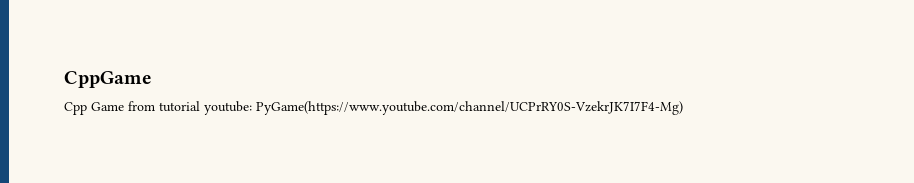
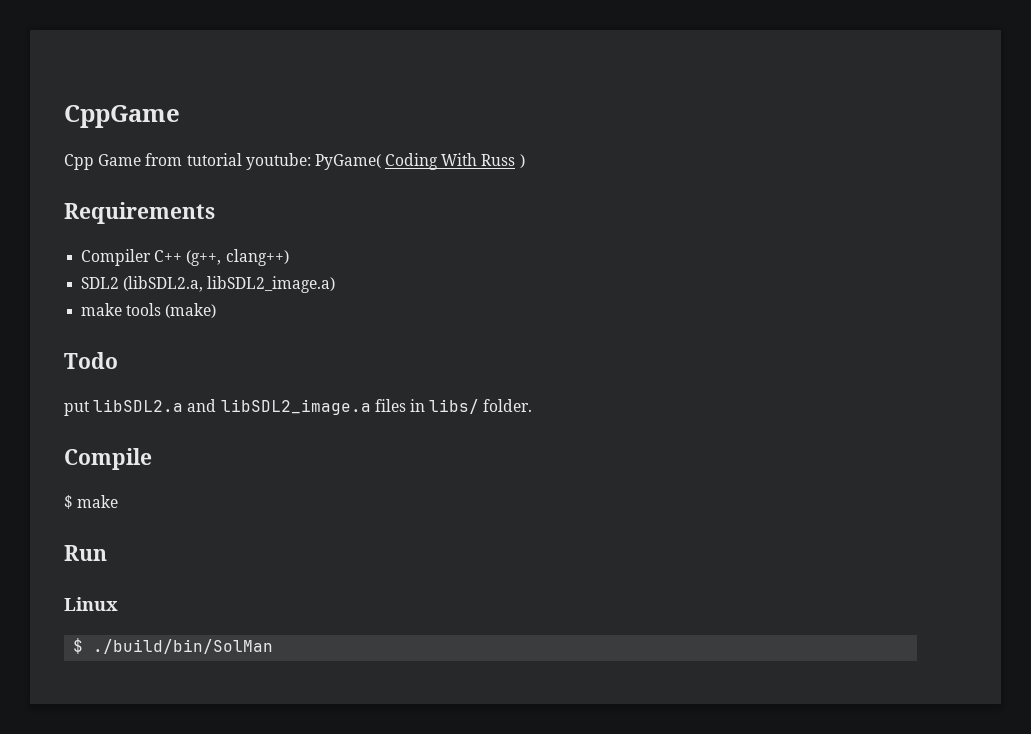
[256,101,683,115] PyGame(https://www.youtube.com/channel/UCPrRY0S-VzekrJK7I7F4-Mg) -> [314,153,525,170] [64,202,215,224] [81,249,289,266] [81,276,336,293] [81,303,217,318] [64,352,118,369] [64,399,533,416] [64,448,152,470] [64,495,119,509] [64,545,107,561] [64,597,118,611] [73,638,274,654] PyGame( Coding With Russ ) // Requirements // Compiler C++ (g++, clang++) // SDL2 (libSDL2.a, libSDL2_image.a) // make tools (make) // Todo // put libSDL2.a and libSDL2_image.a files in libs/ folder. // Compile // $ make // Run // Linux // $ ./build/bin/SolMan

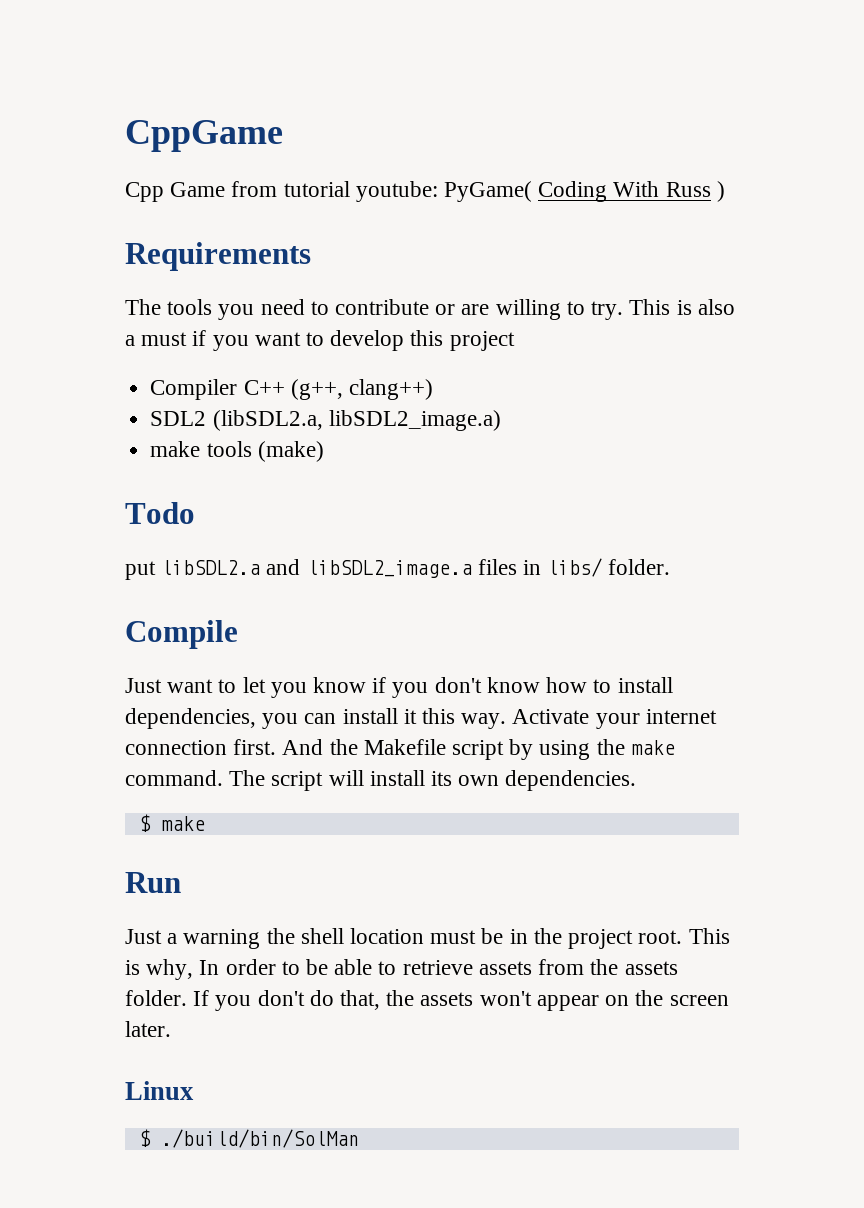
(215, 213) none -> [125,299,735,320] [125,330,515,351] // The tools you need to contribute or are willing to try. This is also a must if you want to develop this project
[64,495,119,509] [64,545,107,561] $ make // Run -> [125,677,673,698] [125,708,717,729] [125,739,675,760] [125,770,637,791] [138,814,205,832] [125,872,181,893] [125,928,730,949] [125,959,678,980] [125,990,729,1011] [125,1021,171,1037] Just want to let you know if you don't know how to install dependencies, you can install it this way. Activate your internet connection first. And the Makefile script by using the make command. The script will install its own dependencies. // $ make // Run // Just a warning the shell location must be in the project root. This is why, In order to be able to retrieve assets from the assets folder. If you don't do that, the assets won't appear on the screen later.

